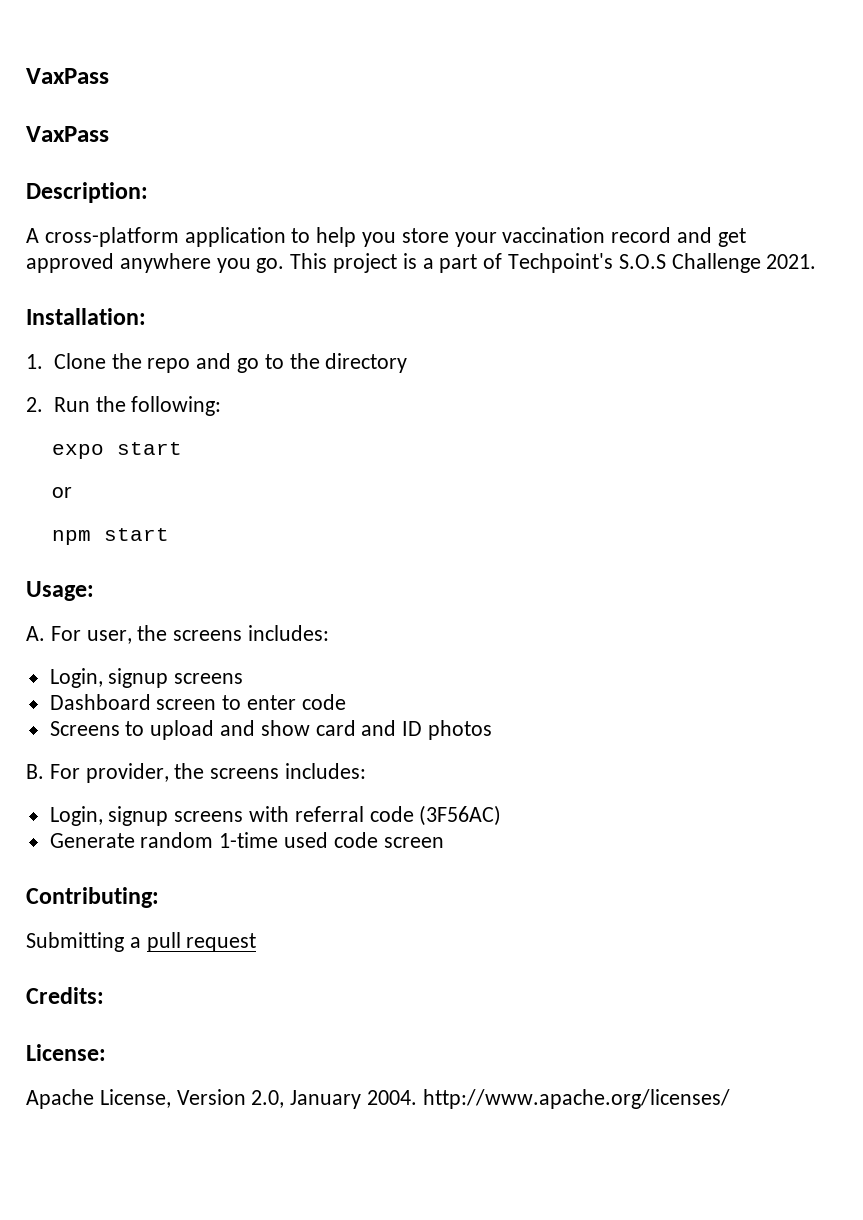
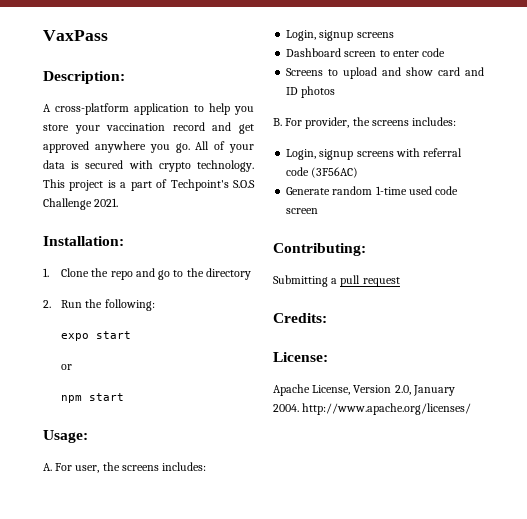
[26,68,109,84] [26,126,109,142] VaxPass // VaxPass -> [43,30,108,41] VaxPass
(285, 265) none -> [195,141,255,153] [43,160,254,172] All of your data is secured with crypto technology.

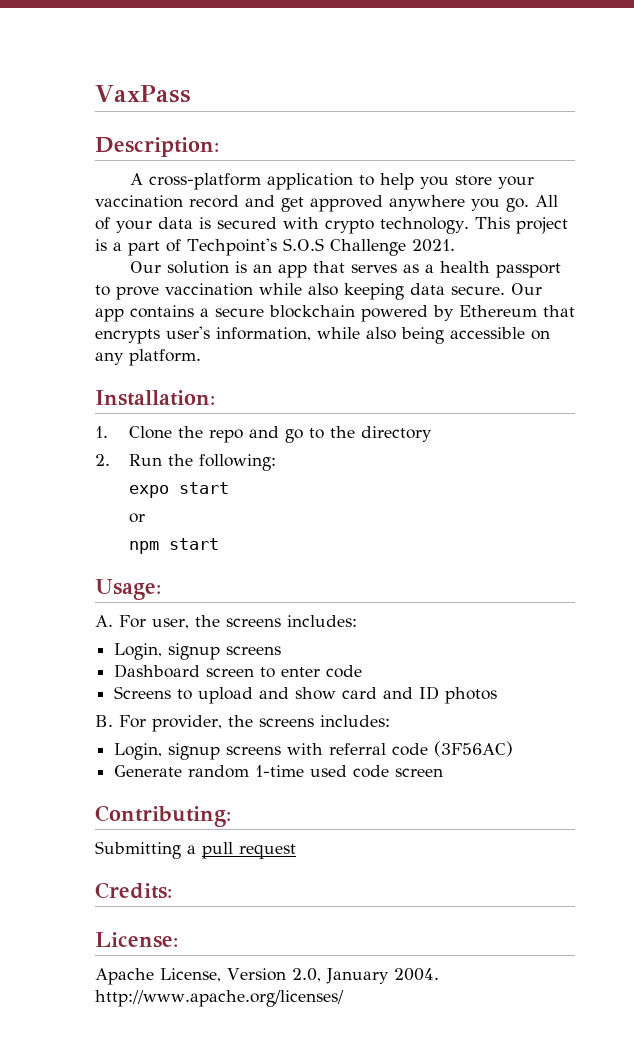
(119, 202) none -> [130,261,562,278] [95,283,542,300] [95,305,575,322] [95,326,550,344] [95,349,201,366] // Our solution is an app that serves as a health passport to prove vaccination while also keeping data secure. Our app contains a secure blockchain powered by Ethereum that encrypts user's information, while also being accessible on any platform.

